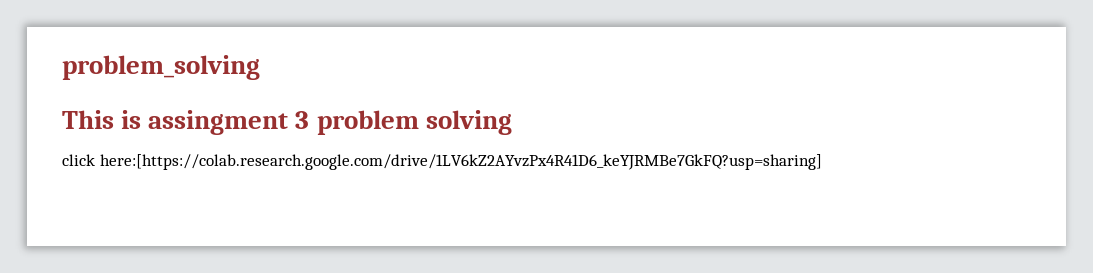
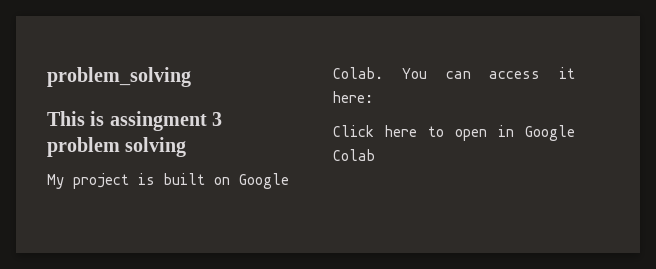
[62,154,822,170] click here:[https://colab.research.google.com/drive/1LV6kZ2AYvzPx4R41D6_keYJRMBe7GkFQ?usp=sharing] -> [47,173,289,189] [333,67,575,79] [333,91,373,103] [333,125,575,141] [333,149,375,161] My project is built on Google Colab. You can access it here: // Click here to open in Google Colab

